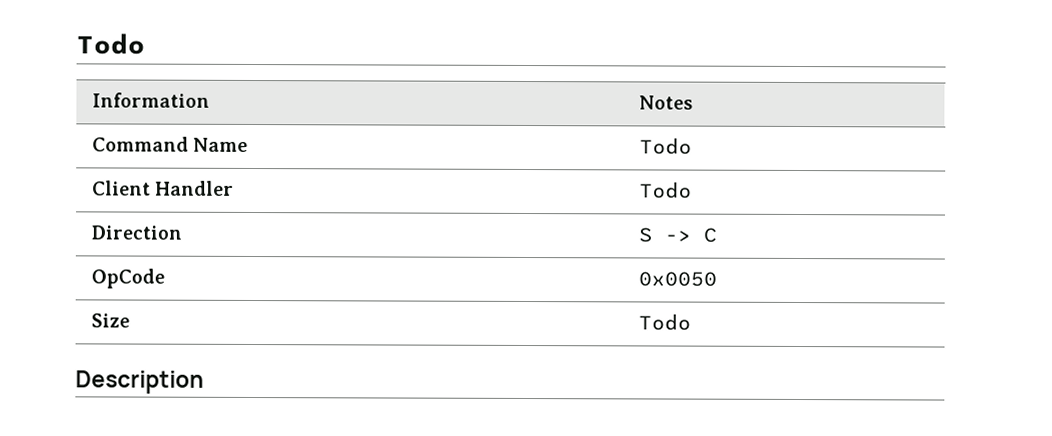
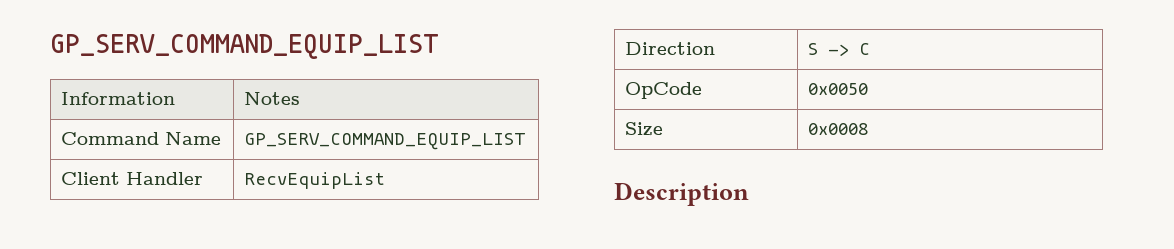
[76,33,145,55] Todo -> [50,34,439,59] GP_SERV_COMMAND_EQUIP_LIST
[638,137,692,155] Todo -> [243,133,526,150] GP_SERV_COMMAND_EQUIP_LIST
[638,181,692,199] Todo -> [243,172,385,189] RecvEquipList
[637,313,691,331] Todo -> [807,123,868,135] 0x0008

